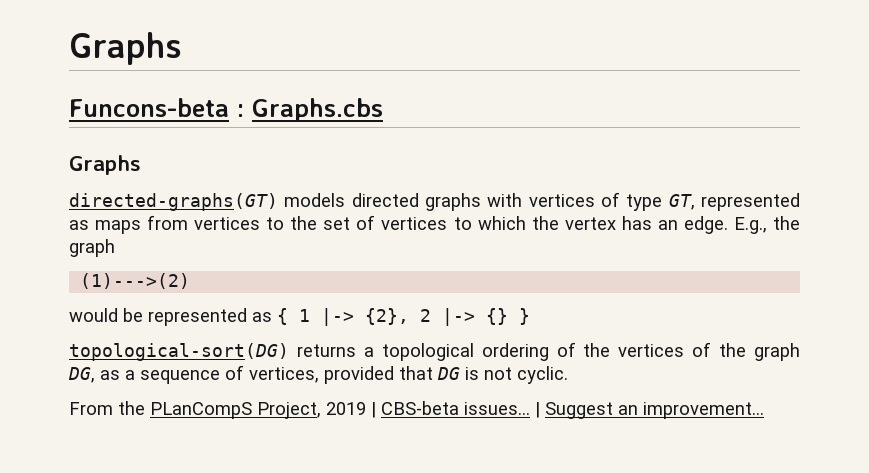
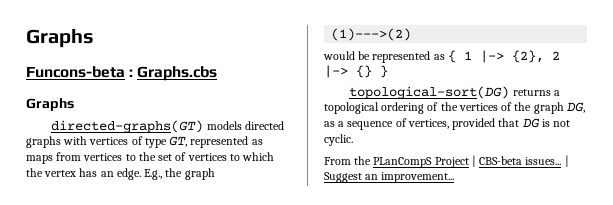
[257,402,366,419] Project, 2019 -> [434,157,469,168] Project

